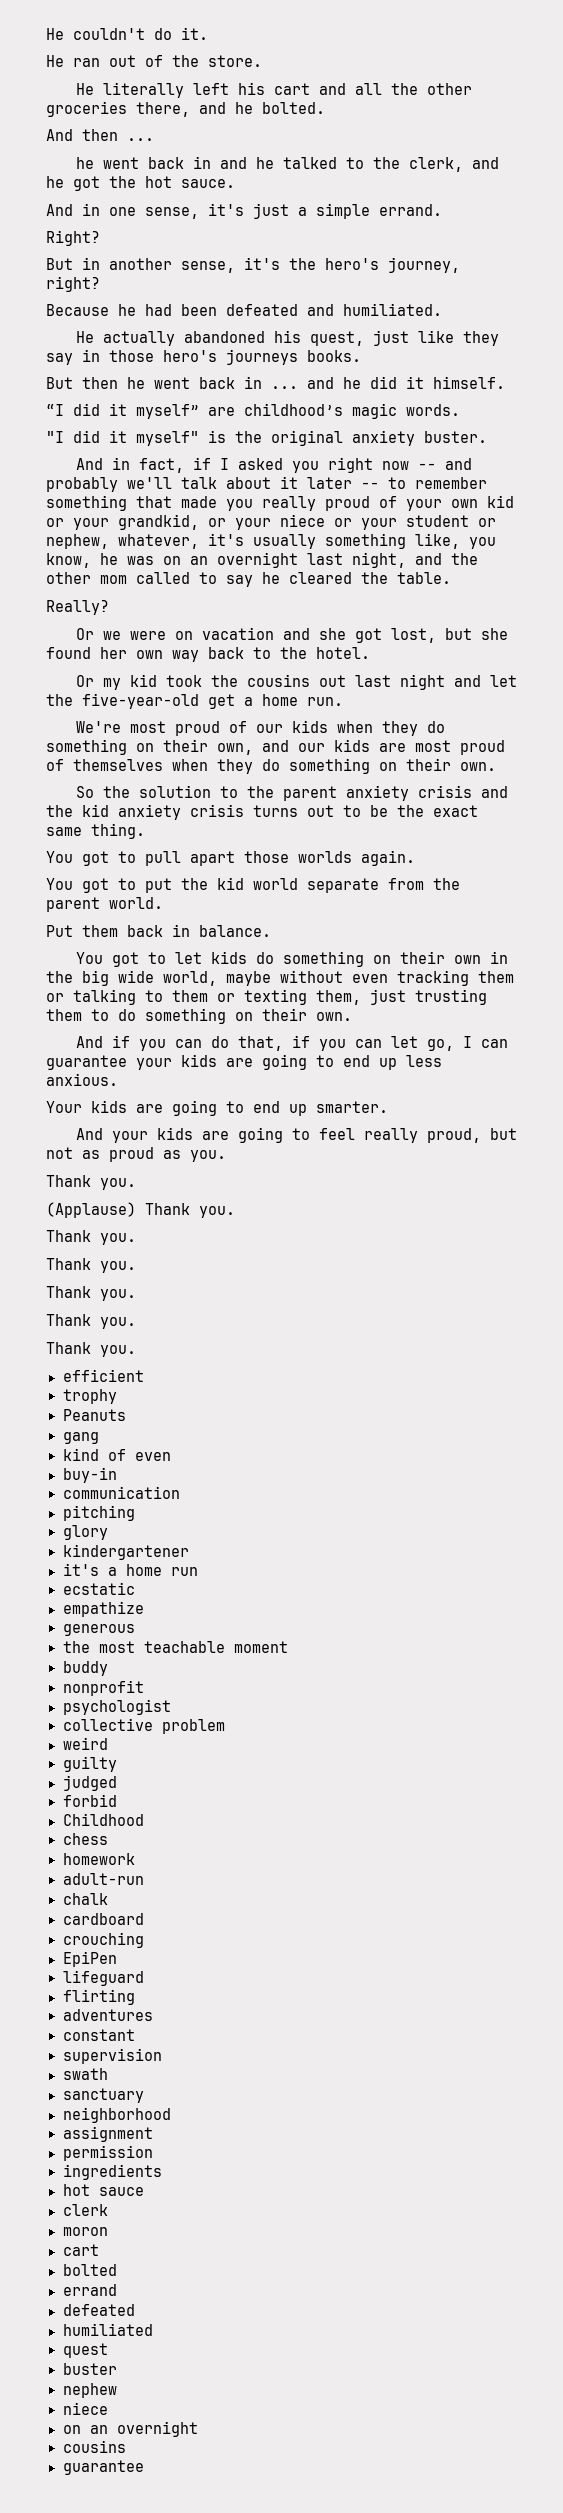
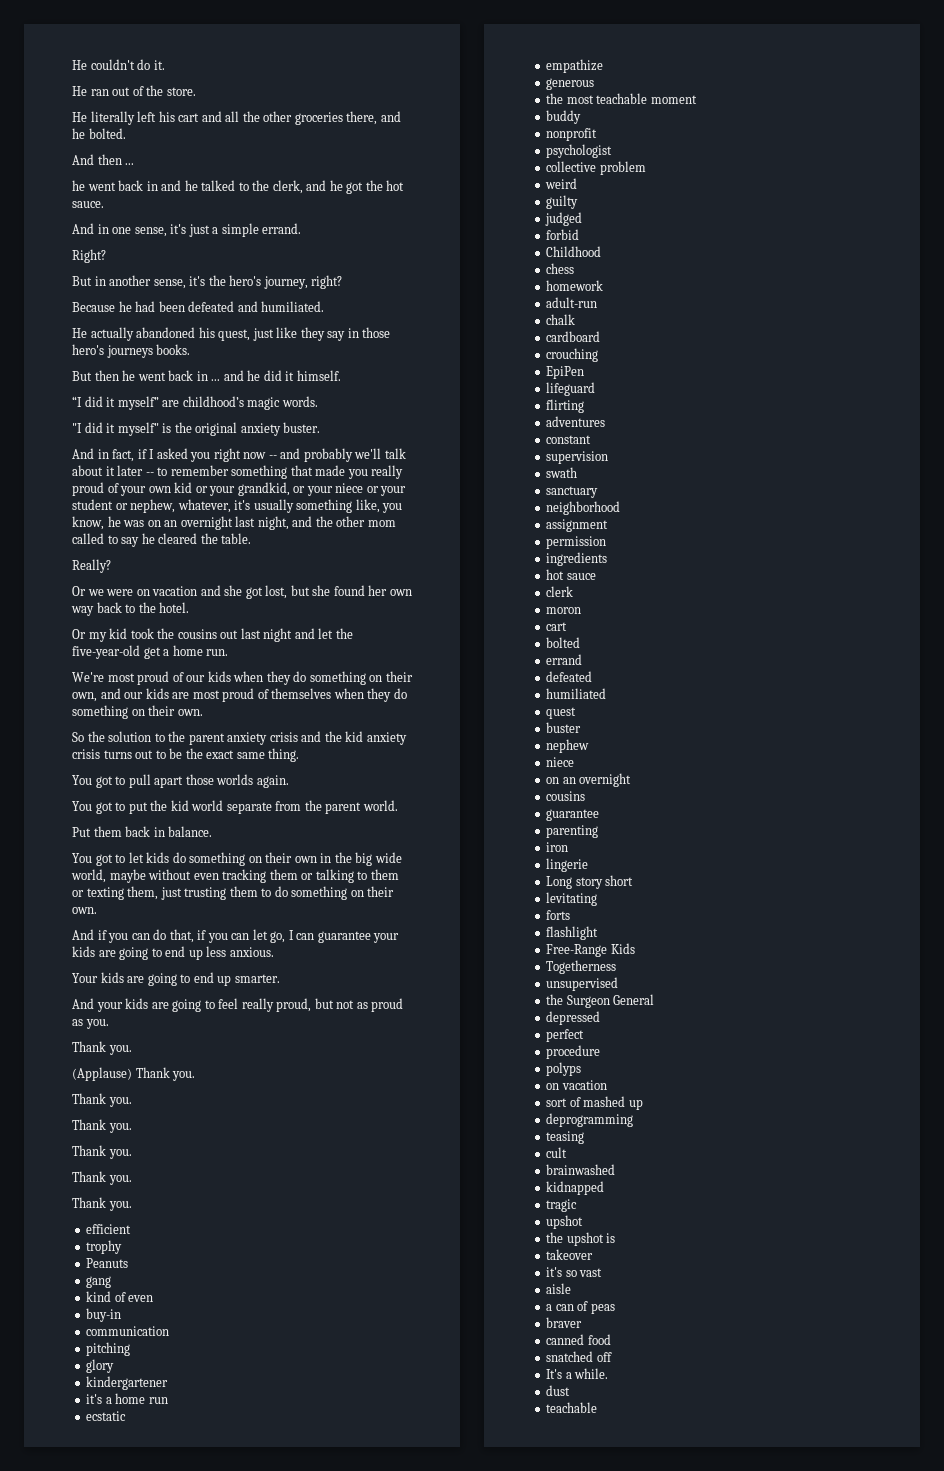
(144, 2467) none -> [546,825,599,838] [546,842,569,852] [546,858,589,872] [546,875,634,889] [546,892,598,906] [546,910,571,920] [546,926,599,940] [546,943,635,957] [546,960,617,974] [546,977,619,991] [546,994,655,1008] [546,1011,601,1025] [546,1029,585,1042] [546,1045,601,1059] [546,1062,582,1076] [546,1080,607,1090] [546,1096,643,1110] [546,1113,634,1127] [546,1131,585,1144] [546,1147,568,1158] [546,1164,616,1175] [546,1181,605,1195] [546,1199,578,1212] [546,1215,584,1229] [546,1232,616,1246] [546,1249,594,1260] [546,1267,603,1277] [546,1283,572,1294] [546,1301,615,1314] [546,1317,583,1328] [546,1334,611,1345] [546,1351,612,1362] [546,1368,609,1379] [546,1385,571,1396] [546,1402,598,1413] // parenting // iron // lingerie // Long story short // levitating // forts // flashlight // Free-Range Kids // Togetherness // unsupervised // the Surgeon General // depressed // perfect // procedure // polyps // on vacation // sort of mashed up // deprogramming // teasing // cult // brainwashed // kidnapped // tragic // upshot // the upshot is // takeover // it's so vast // aisle // a can of peas // braver // canned food // snatched off // It's a while. // dust // teachable

